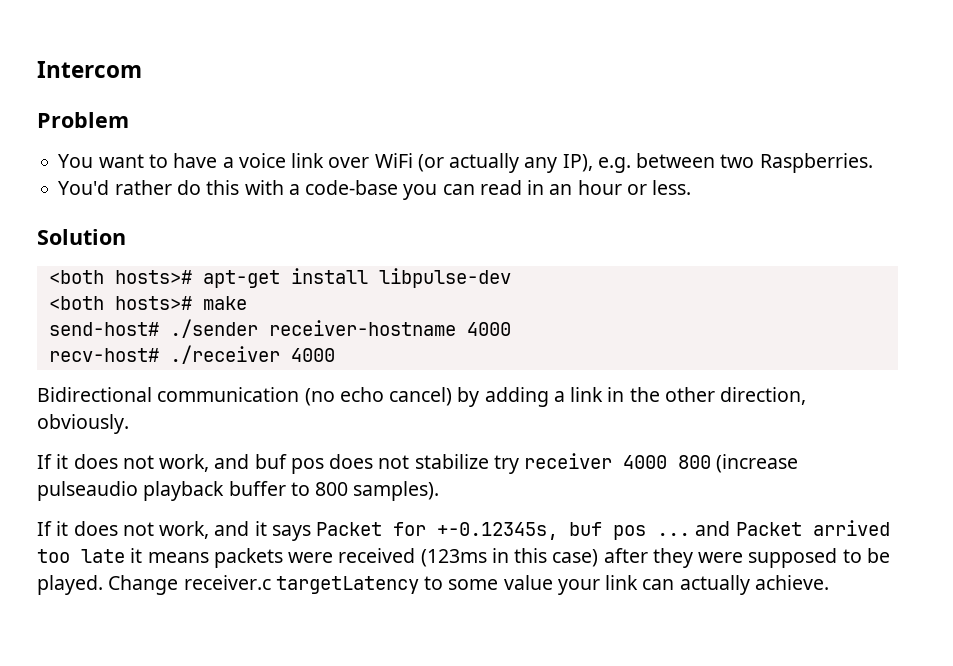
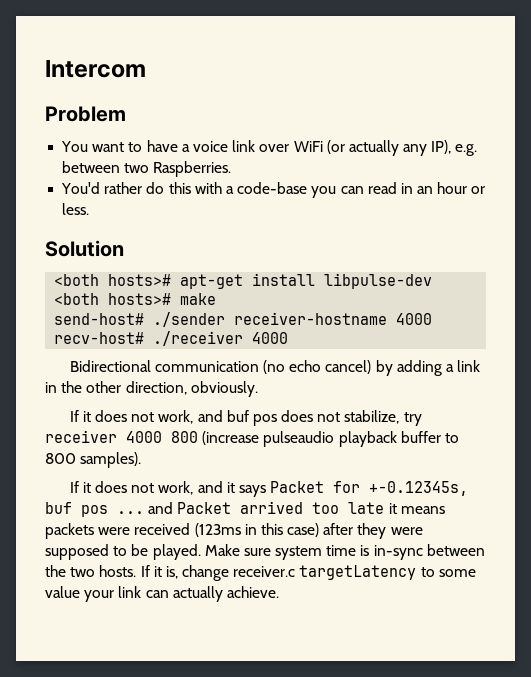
[414,454,489,469] stabilize -> [344,410,400,424] stabilize,
[108,575,179,595] Change -> [204,544,485,560] [45,565,230,581] Make sure system time is in-sync between the two hosts. If it is, change

